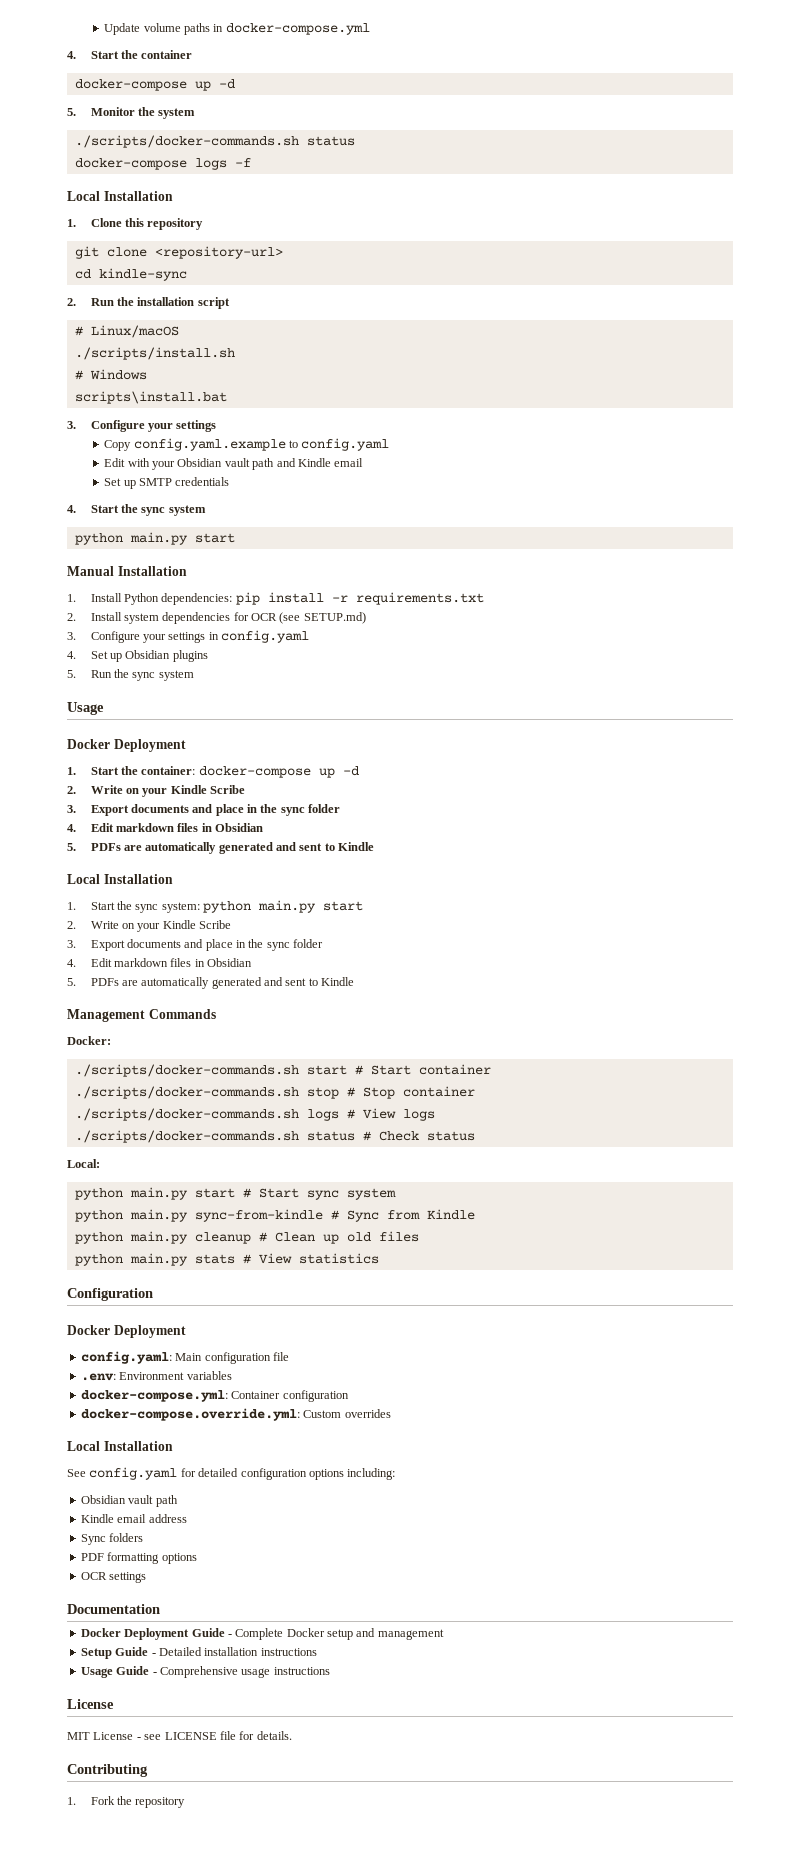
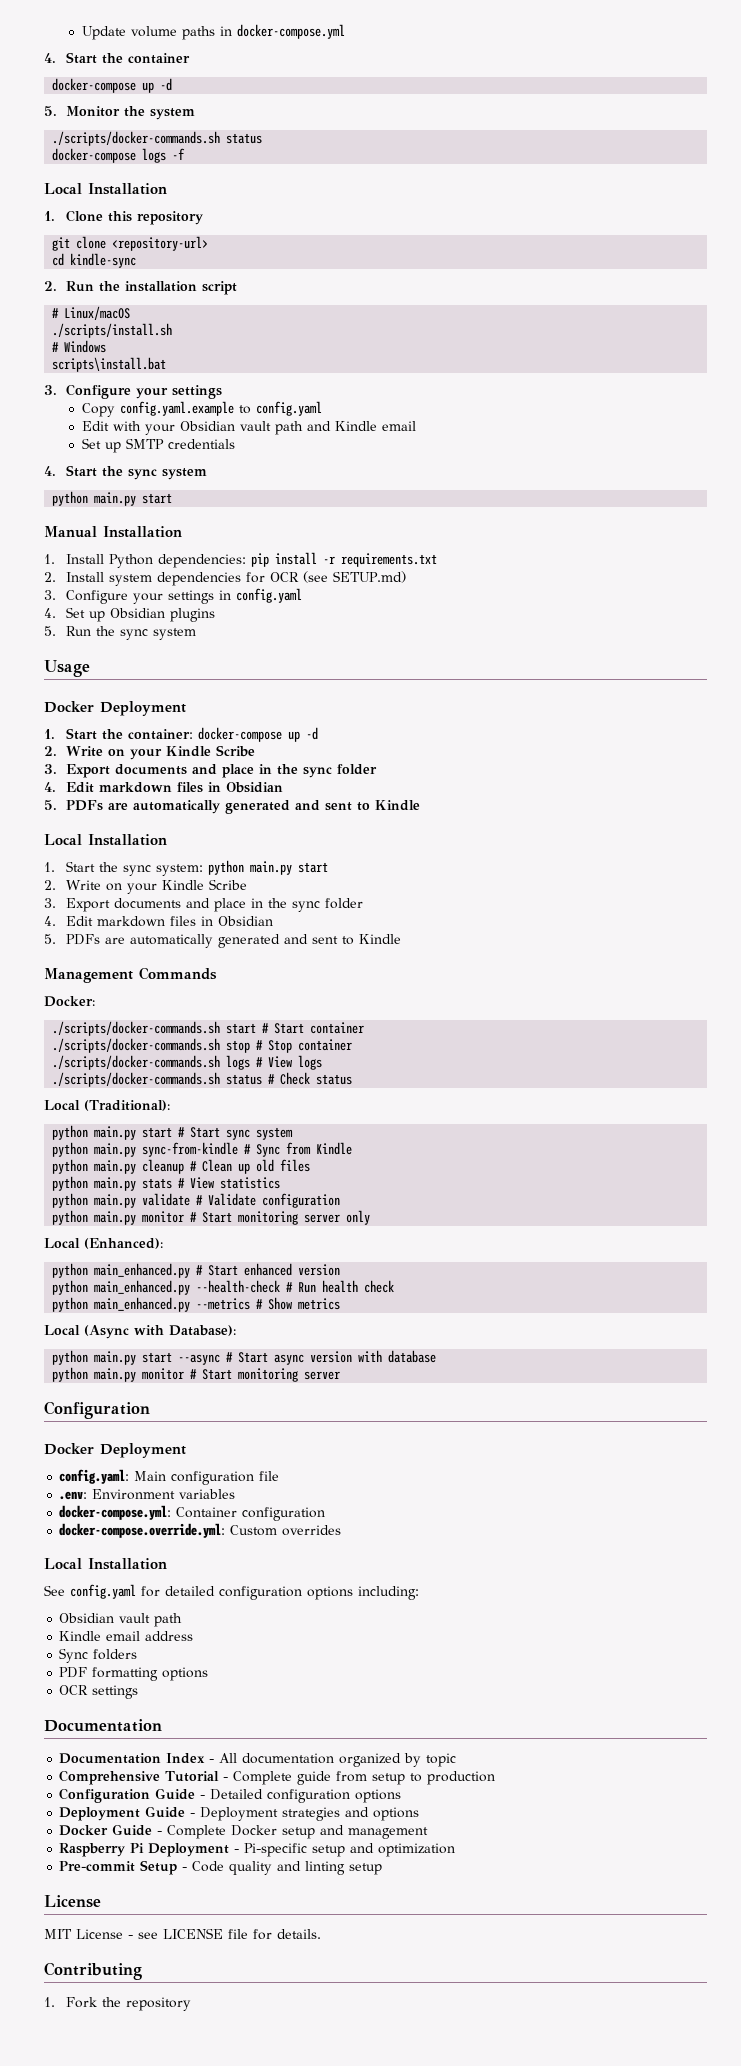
[67,1159,100,1168] Local: -> [44,1100,170,1111] Local (Traditional):
(379, 1258) none -> [52,1193,341,1208] [52,1210,371,1225] [44,1238,163,1249] [52,1263,341,1278] [52,1280,395,1295] [52,1297,341,1312] [44,1325,236,1339] [52,1350,437,1365] [52,1367,341,1382] // python main.py validate # Validate configuration // python main.py monitor # Start monitoring server only // Local (Enhanced): // python main_enhanced.py # Start enhanced version // python main_enhanced.py --health-check # Run health check // python main_enhanced.py --metrics # Show metrics // Local (Async with Database): // python main.py start --async # Start async version with database // python main.py monitor # Start monitoring server
[80,1628,190,1640] // Docker Deployment -> [59,1753,457,1767] [59,1770,496,1785] [59,1788,402,1803] [59,1806,420,1821] [59,1825,109,1836] // Documentation Index - All documentation organized by topic // Comprehensive Tutorial - Complete guide from setup to production // Configuration Guide - Detailed configuration options // Deployment Guide - Deployment strategies and options // Docker
[80,1647,317,1659] [80,1666,330,1678] Setup Guide - Detailed installation instructions // Usage Guide - Comprehensive usage instructions -> [59,1843,456,1857] [59,1860,383,1875] Raspberry Pi Deployment - Pi-specific setup and optimization // Pre-commit Setup - Code quality and linting setup

